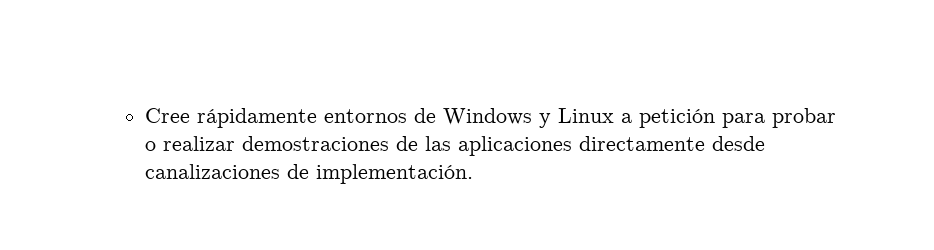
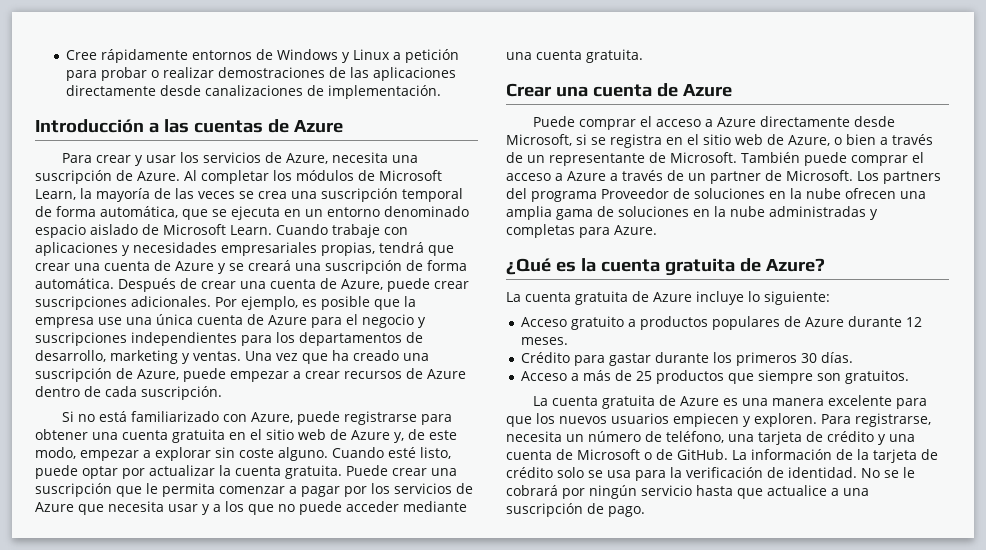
(474, 174) none -> [35,119,343,133] [62,152,419,166] [35,170,442,184] [35,188,463,202] [35,206,469,220] [35,224,408,238] [35,242,454,256] [35,260,467,274] [35,278,469,292] [35,296,416,310] [35,314,426,328] [35,332,423,346] [35,350,429,364] [35,368,466,382] [35,386,222,400] [62,411,453,425] [35,429,457,443] [35,447,451,461] [35,465,457,479] [35,483,473,497] [35,501,467,515] [506,49,643,63] [506,83,732,97] [533,116,896,130] [506,134,933,148] [506,152,924,166] [506,170,941,184] [506,188,926,202] [506,206,878,220] [506,224,657,238] [506,258,825,276] [506,291,830,305] [520,316,922,330] [520,337,568,345] [520,352,853,366] [520,370,909,384] [533,395,928,409] [506,413,931,427] [506,431,915,445] [506,449,938,463] [506,467,915,481] [506,485,869,499] [506,503,645,517] // Introducción a las cuentas de Azure // Para crear y usar los servicios de Azure, necesita una suscripción de Azure. Al completar los módulos de Microsoft Learn, la mayoría de las veces se crea una suscripción temporal de forma automática, que se ejecuta en un entorno denominado espacio aislado de Microsoft Learn. Cuando trabaje con aplicaciones y necesidades empresariales propias, tendrá que crear una cuenta de Azure y se creará una suscripción de forma automática. Después de crear una cuenta de Azure, puede crear suscripciones adicionales. Por ejemplo, es posible que la empresa use una única cuenta de Azure para el negocio y suscripciones independientes para los departamentos de desarrollo, marketing y ventas. Una vez que ha creado una suscripción de Azure, puede empezar a crear recursos de Azure dentro de cada suscripción. // Si no está familiarizado con Azure, puede registrarse para obtener una cuenta gratuita en el sitio web de Azure y, de este modo, empezar a explorar sin coste alguno. Cuando esté listo, puede optar por actualizar la cuenta gratuita. Puede crear una suscripción que le permita comenzar a pagar por los servicios de Azure que necesita usar y a los que no puede acceder mediante una cuenta gratuita. // Crear una cuenta de Azure // Puede comprar el acceso a Azure directamente desde Microsoft, si se registra en el sitio web de Azure, o bien a través de un representante de Microsoft. También puede comprar el acceso a Azure a través de un partner de Microsoft. Los partners del programa Proveedor de soluciones en la nube ofrecen una amplia gama de soluciones en la nube administradas y completas para Azure. // ¿Qué es la cuenta gratuita de Azure? // La cuenta gratuita de Azure incluye lo siguiente: // Acceso gratuito a productos populares de Azure durante 12 meses. // Crédito para gastar durante los primeros 30 días. // Acceso a más de 25 productos que siempre son gratuitos. // La cuenta gratuita de Azure es una manera excelente para que los nuevos usuarios empiecen y exploren. Para registrarse, necesita un número de teléfono, una tarjeta de crédito y una cuenta de Microsoft o de GitHub. La información de la tarjeta de crédito solo se usa para la verificación de identidad. No se le cobrará por ningún servicio hasta que actualice a una suscripción de pago.

